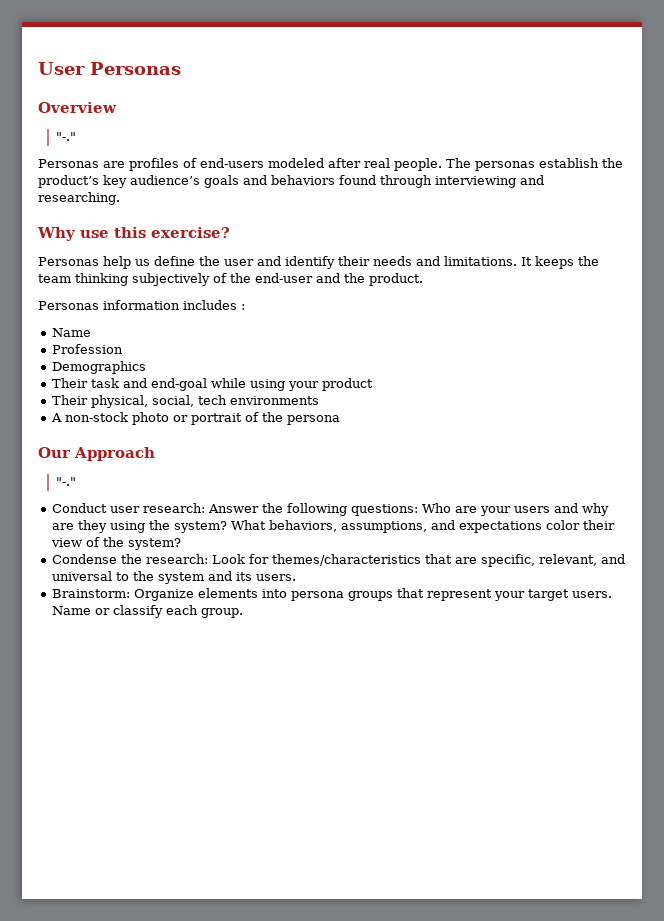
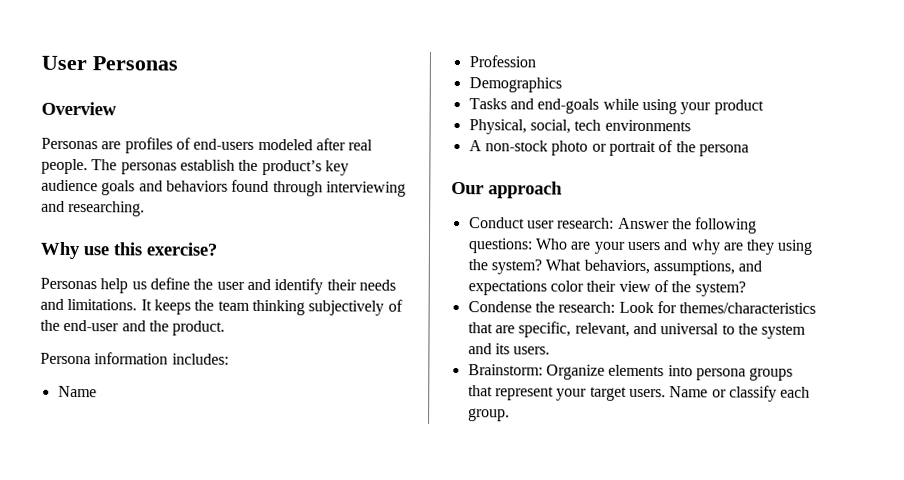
[56,132,77,141] // "-." -> (117, 108) none
[130,175,200,185] audience’s -> [41,179,98,192] audience
[38,300,245,310] Personas information includes : -> [40,352,229,365] Persona information includes:
[52,378,208,391] Their task and end-goal -> [468,98,600,114] Tasks and end-goals
[52,395,149,408] Their physical, -> [468,119,527,135] Physical,
[74,447,155,461] [56,477,77,486] Approach // "-." -> [488,181,563,199] approach

